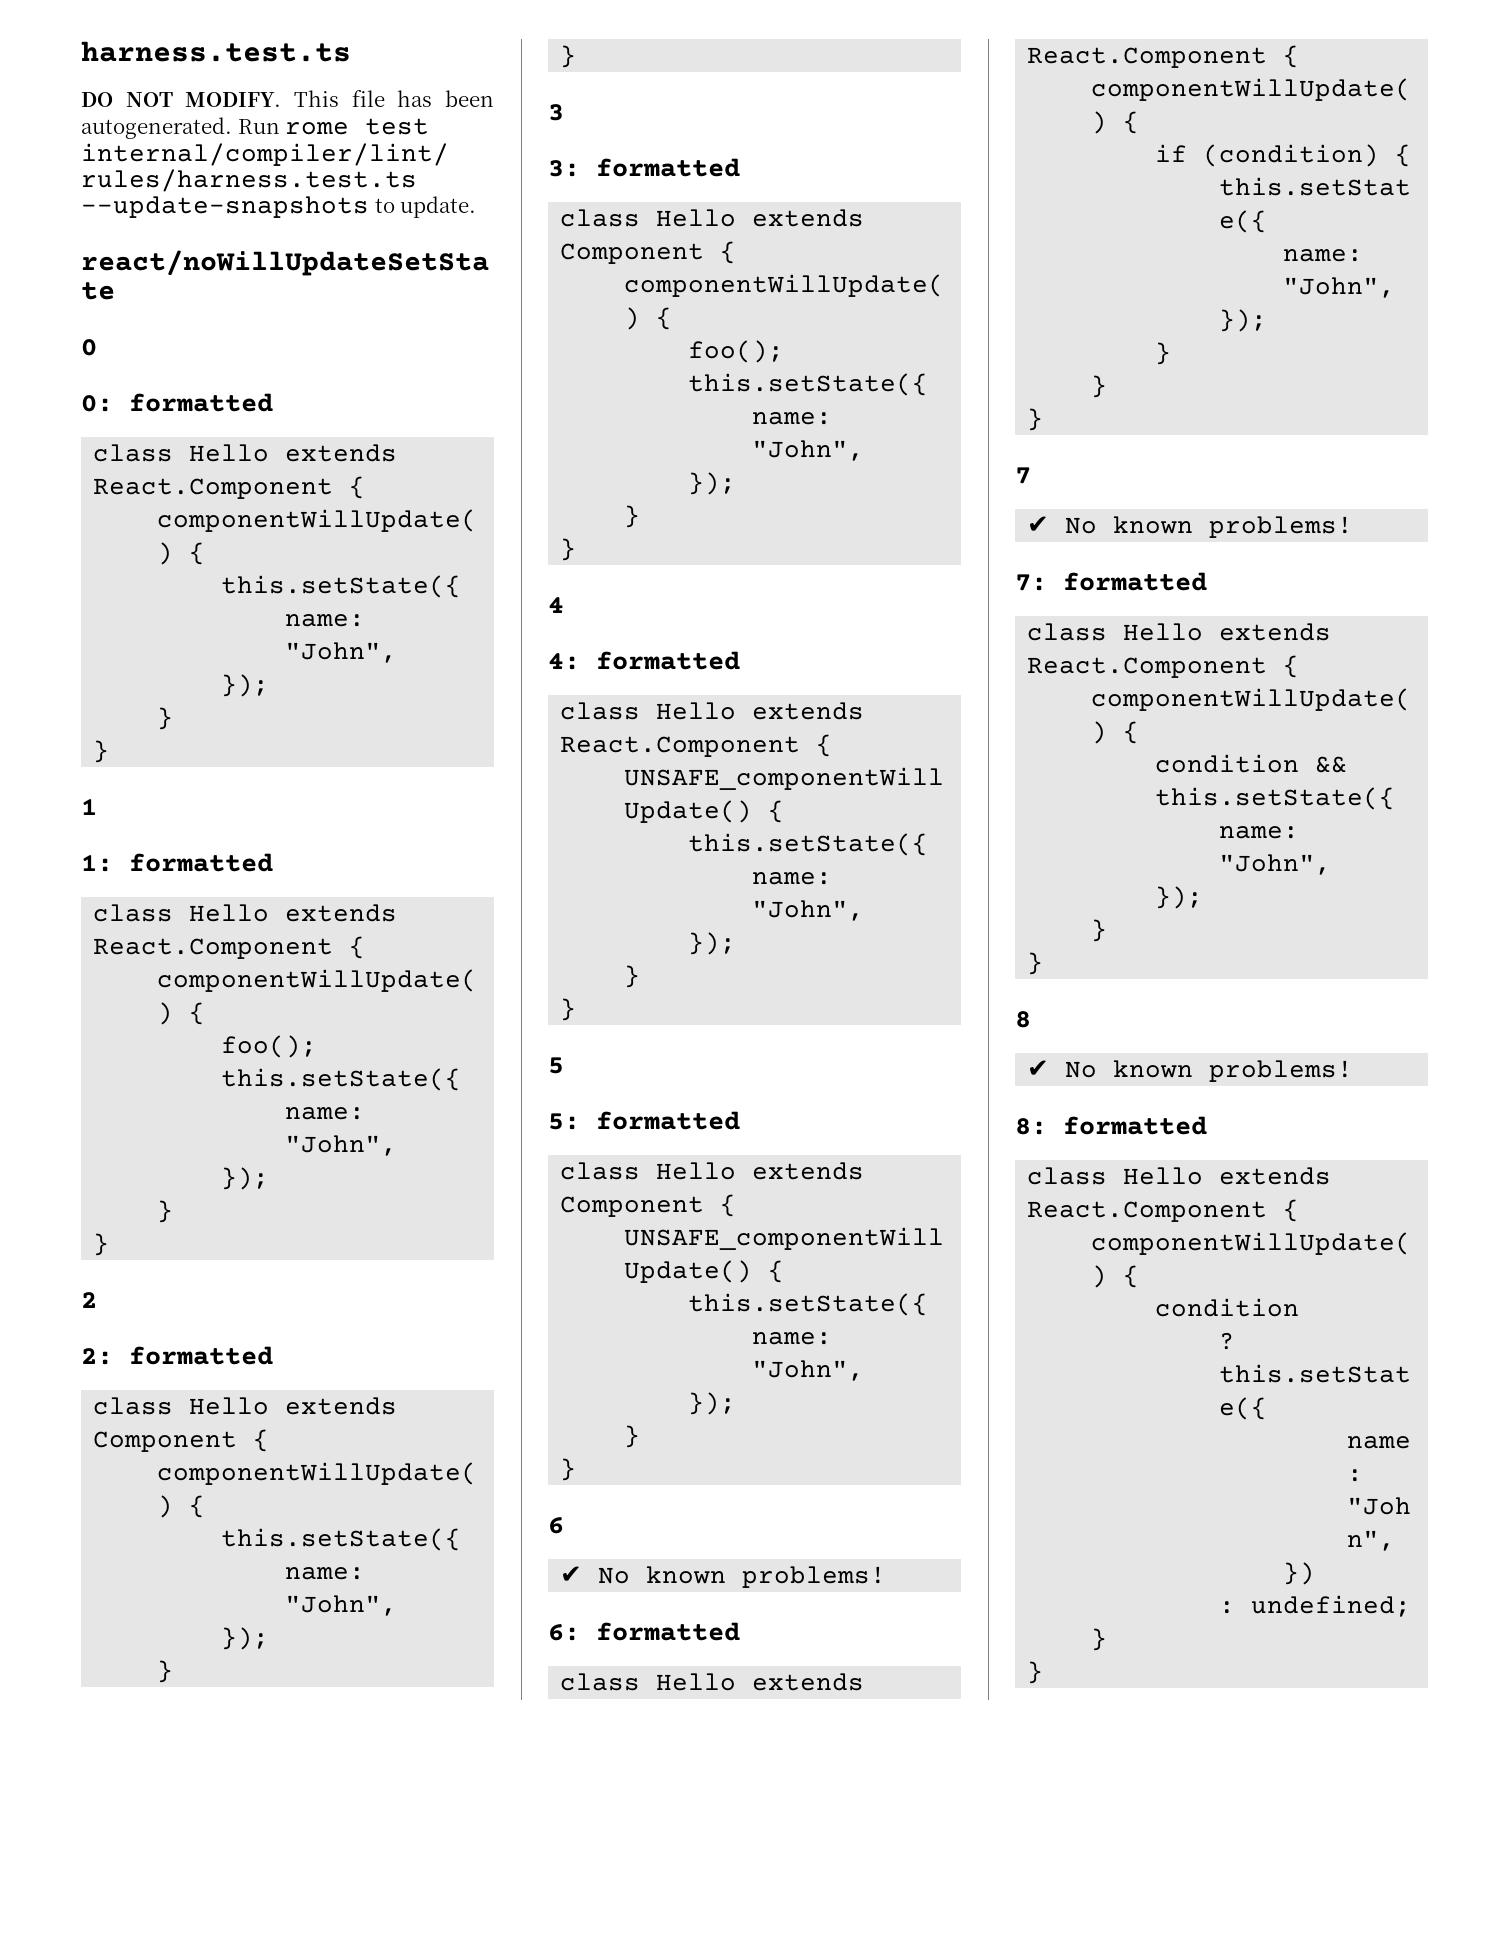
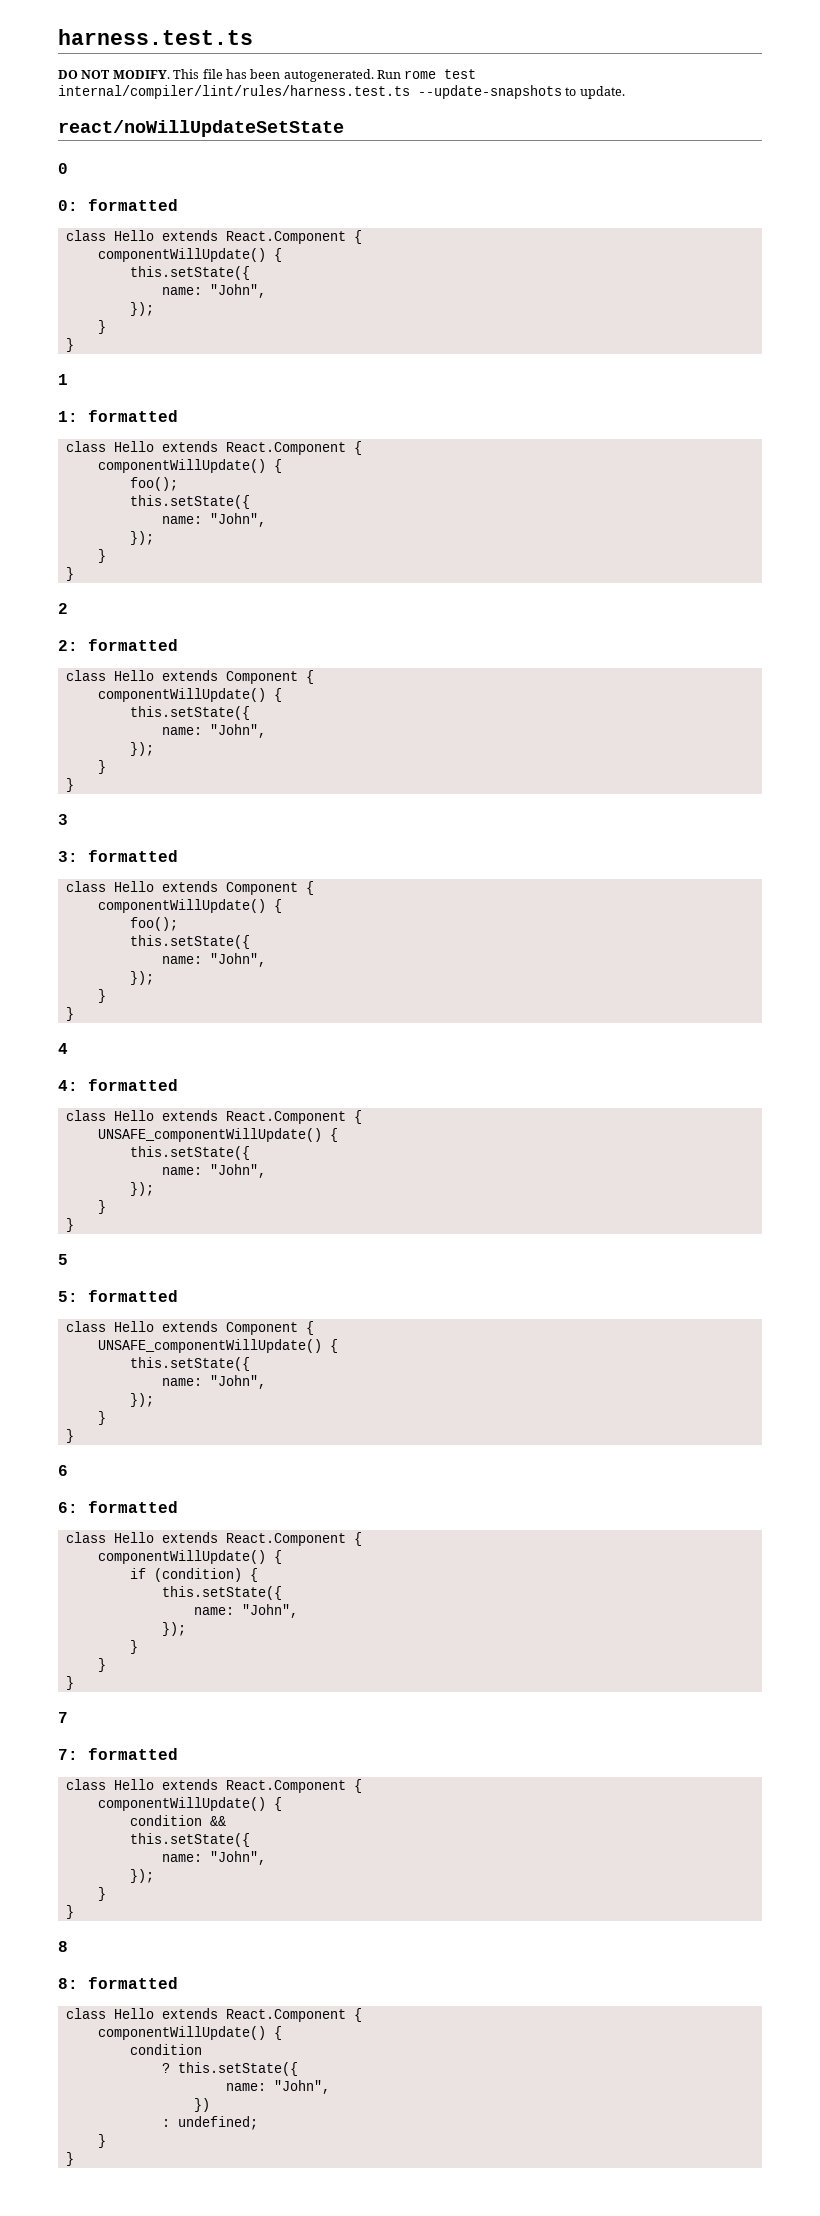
[560,1566,887,1588] // ✔ No known problems! -> (68, 1470) none
[1027,516,1354,538] // ✔ No known problems! -> (68, 1717) none
[1027,1060,1354,1082] // ✔ No known problems! -> (68, 1946) none

